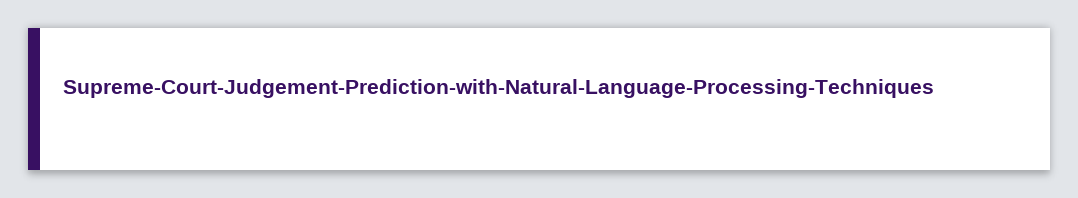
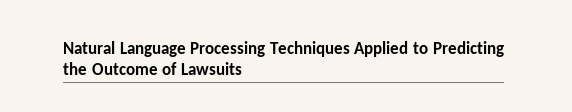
[63,79,934,98] Supreme-Court-Judgement-Prediction-with-Natural-Language-Processing-Techniques -> [63,41,504,57] [63,62,242,75] Natural Language Processing Techniques Applied to Predicting the Outcome of Lawsuits

